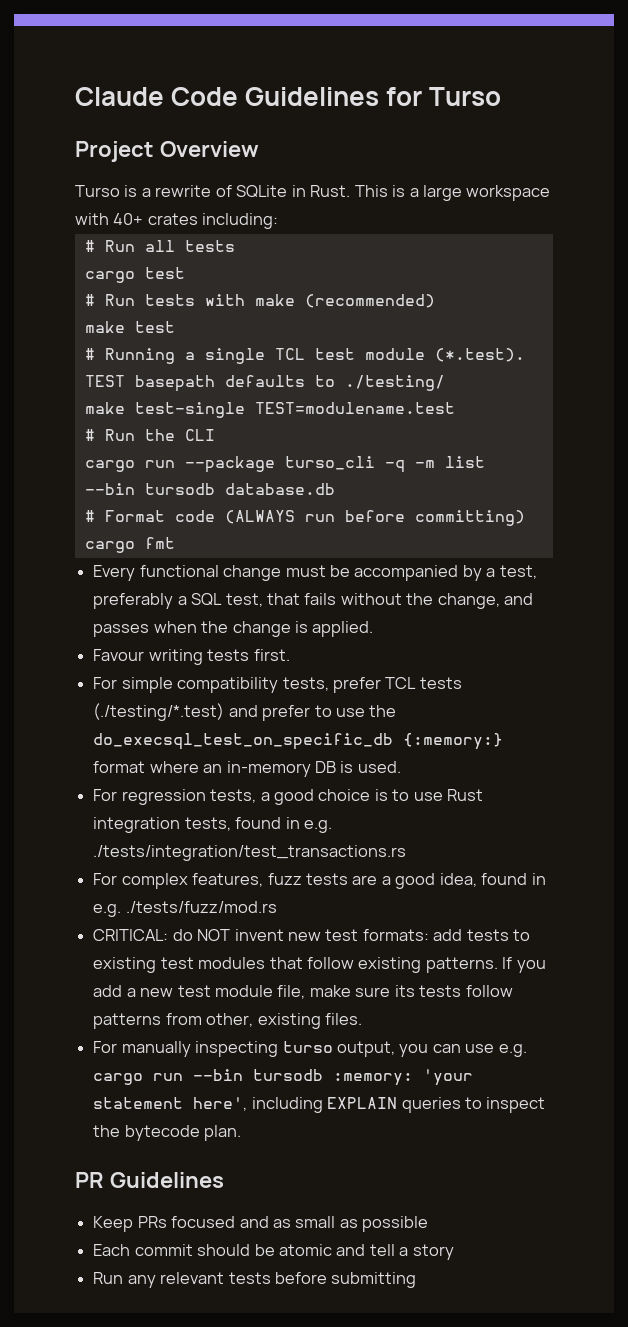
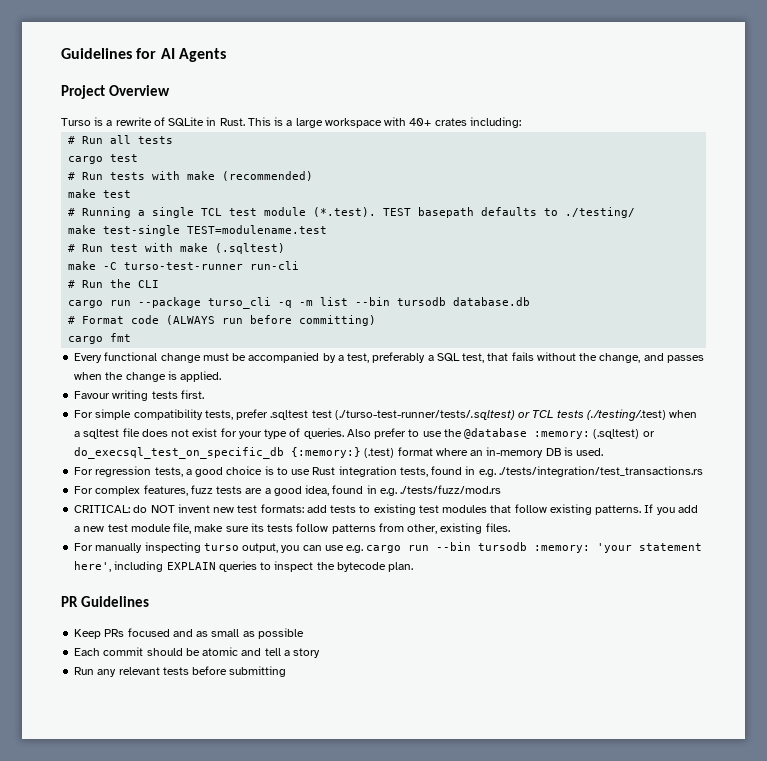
[75,87,502,106] Claude Code Guidelines for Turso -> [61,48,226,62] Guidelines for AI Agents
(455, 408) none -> [68,243,286,254] [68,261,300,270] // # Run test with make (.sqltest) // make -C turso-test-runner run-cli
[385,677,462,689] [93,703,397,721] TCL tests (./testing/*.test) and prefer to use the -> [270,409,698,421] [74,428,655,439] .sqltest test (./turso-test-runner/tests/.sqltest) or TCL tests (./testing/.test) when a sqltest file does not exist for your type of queries. Also prefer to use the @database :memory: (.sqltest) or
(504, 741) none -> [364,448,395,458] (.test)

